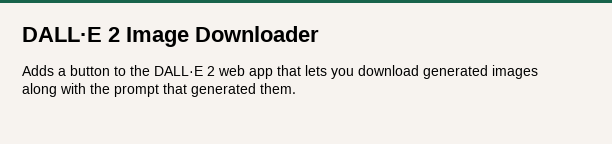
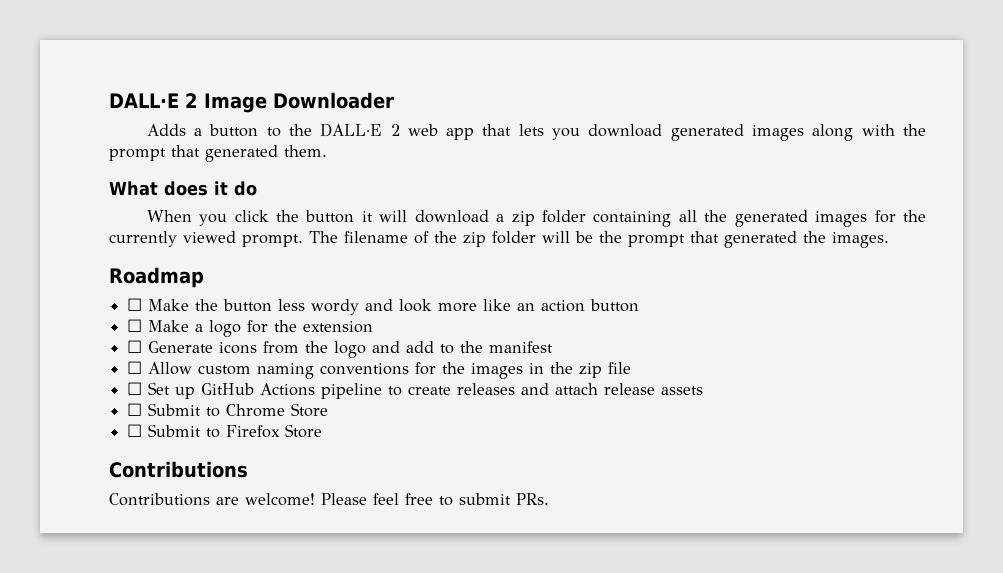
(296, 88) none -> [109,181,257,196] [146,210,926,227] [109,231,889,248] [109,267,204,288] [127,298,640,315] [127,319,374,337] [127,340,554,358] [127,361,632,379] [127,382,704,399] [127,403,329,417] [127,424,323,438] [109,461,248,478] [109,493,549,506] // What does it do // When you click the button it will download a zip folder containing all the generated images for the currently viewed prompt. The filename of the zip folder will be the prompt that generated the images. // Roadmap // ☐ Make the button less wordy and look more like an action button // ☐ Make a logo for the extension // ☐ Generate icons from the logo and add to the manifest // ☐ Allow custom naming conventions for the images in the zip file // ☐ Set up GitHub Actions pipeline to create releases and attach release assets // ☐ Submit to Chrome Store // ☐ Submit to Firefox Store // Contributions // Contributions are welcome! Please feel free to submit PRs.

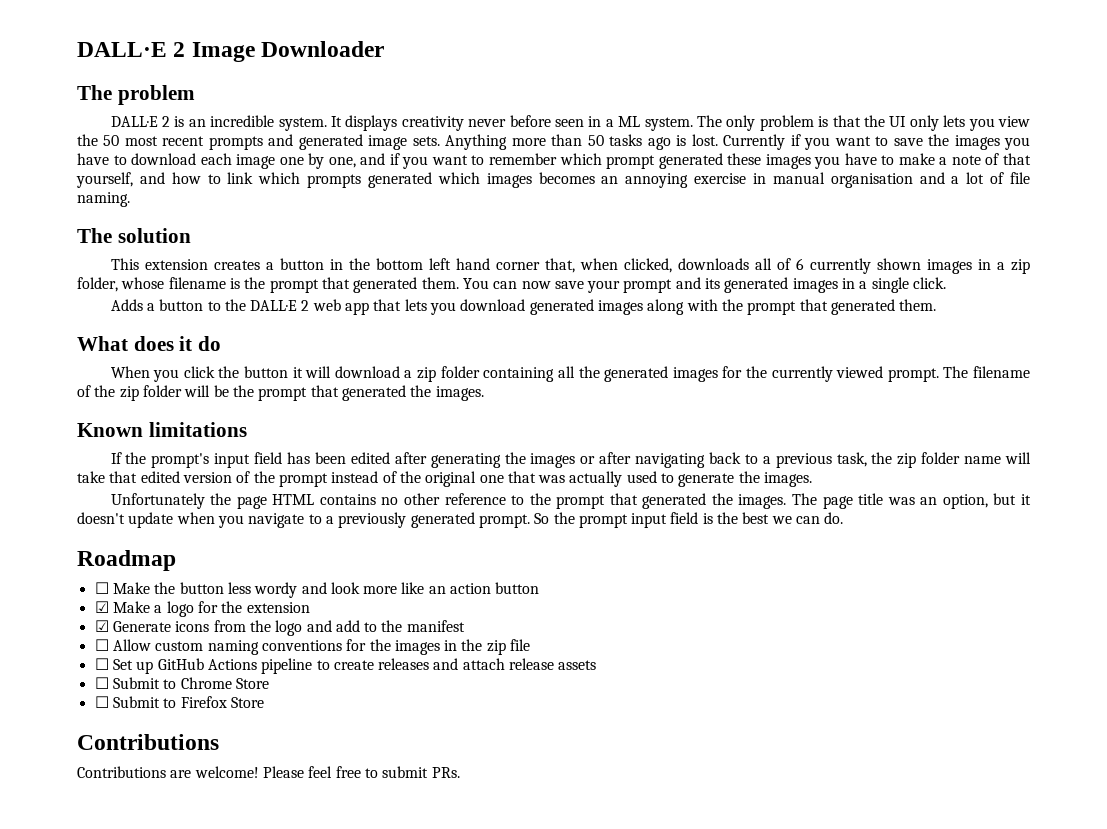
(394, 100) none -> [77,85,195,105] [110,115,1031,131] [77,134,1031,150] [77,153,1032,169] [76,172,1031,188] [77,192,130,207] [77,228,191,243] [110,258,1030,274] [77,277,947,293] // The problem // DALL·E 2 is an incredible system. It displays creativity never before seen in a ML system. The only problem is that the UI only lets you view the 50 most recent prompts and generated image sets. Anything more than 50 tasks ago is lost. Currently if you want to save the images you have to download each image one by one, and if you want to remember which prompt generated these images you have to make a note of that yourself, and how to link which prompts generated which images becomes an annoying exercise in manual organisation and a lot of file naming. // The solution // This extension creates a button in the bottom left hand corner that, when clicked, downloads all of 6 currently shown images in a zip folder, whose filename is the prompt that generated them. You can now save your prompt and its generated images in a single click.
(889, 240) none -> [77,422,247,437] [110,452,1031,468] [77,471,813,487] [110,493,1032,509] [77,512,844,528] // Known limitations // If the prompt's input field has been edited after generating the images or after navigating back to a previous task, the zip folder name will take that edited version of the prompt instead of the original one that was actually used to generate the images. // Unfortunately the page HTML contains no other reference to the prompt that generated the images. The page title was an option, but it doesn't update when you navigate to a previously generated prompt. So the prompt input field is the best we can do.
[127,319,143,332] ☐ -> [94,601,109,613] ☑
[127,340,143,353] ☐ -> [94,620,109,632] ☑

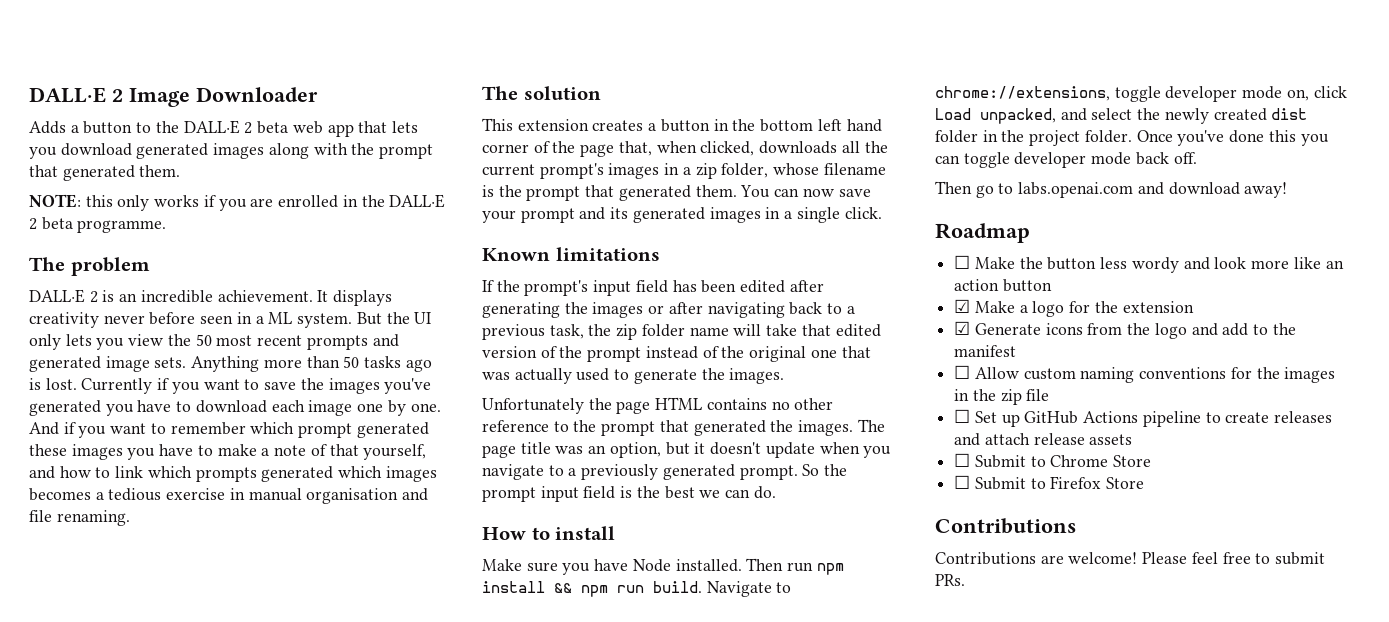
(385, 49) none -> [29,120,418,137] [29,143,434,159] [29,165,181,181] [29,194,446,211] [29,217,167,233] // Adds a button to the DALL·E 2 beta web app that lets you download generated images along with the prompt that generated them. // NOTE: this only works if you are enrolled in the DALL·E 2 beta programme.
[278,117,327,131] system. -> [217,290,313,302] achievement.
[696,115,861,131] The only problem is that -> [356,312,382,325] But
(1000, 142) none -> [384,378,432,394] [29,400,101,416] you've generated
[328,153,386,168] one, and -> [410,403,441,412] [29,422,59,435] one. And
[601,173,689,188] an annoying -> [95,488,162,501] a tedious
[951,172,1031,184] [77,192,130,207] a lot of file naming. -> [29,510,130,526] file renaming.
(540, 266) none -> [533,141,615,157] of the page
[776,258,921,274] of 6 currently shown -> [864,141,888,153] [482,163,604,179] the current prompt's
[110,299,937,315] [77,336,222,351] [110,366,1030,382] [77,385,484,401] // Adds a button to the DALL·E 2 web app that lets you download generated images along with the prompt that generated them. // What does it do // When you click the button it will download a zip folder containing all the generated images for the currently viewed prompt. The filename of the zip folder will be the prompt that generated the images. -> (882, 213) none
(844, 518) none -> [482,526,616,540] [482,558,844,575] [482,581,792,597] [935,86,1347,102] [935,108,1308,124] [935,130,1329,146] [935,152,1197,168] [935,181,1288,198] // How to install // Make sure you have Node installed. Then run npm install && npm run build. Navigate to chrome://extensions, toggle developer mode on, click Load unpacked, and select the newly created dist folder in the project folder. Once you've done this you can toggle developer mode back off. // Then go to labs.openai.com and download away!

